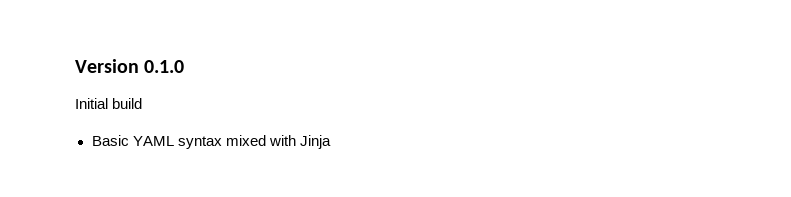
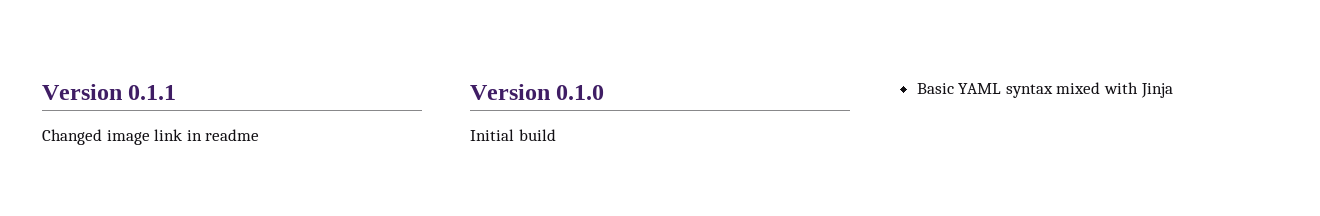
[75,59,139,73] Version -> [42,84,177,100] [42,129,260,145] [470,84,550,100] Version 0.1.1 // Changed image link in readme // Version

